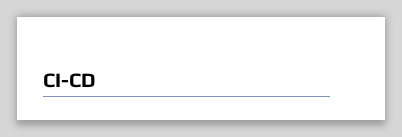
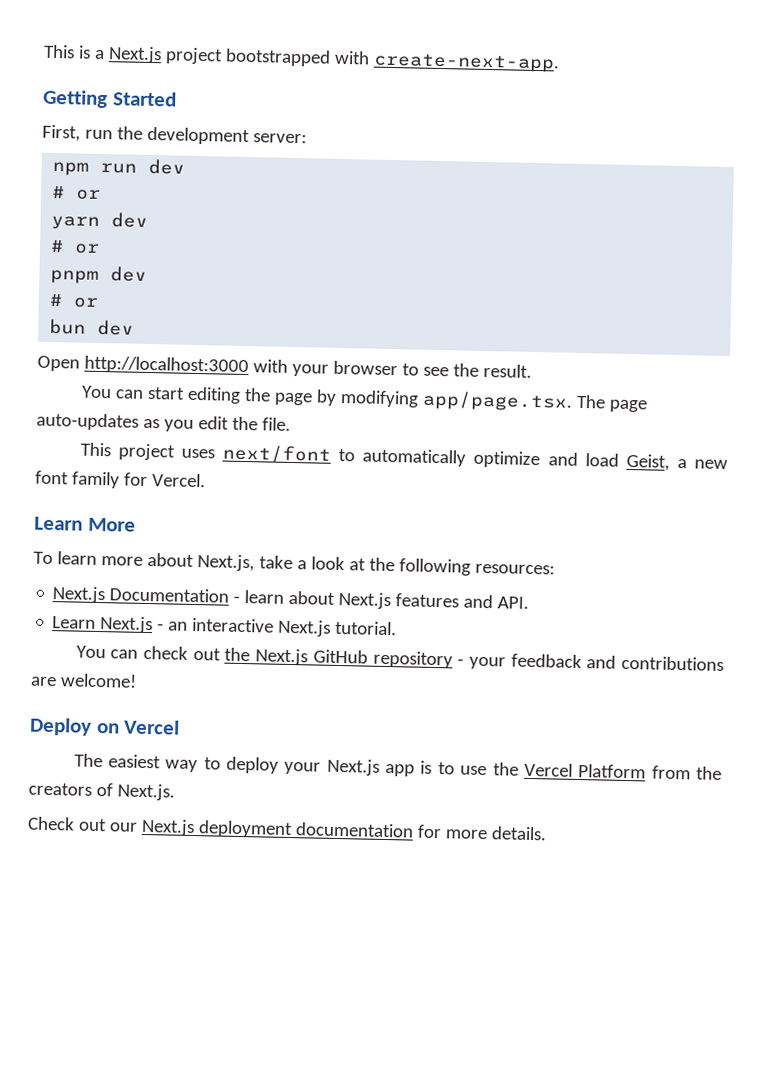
[43,73,96,88] CI-CD -> [43,44,560,73] [42,89,177,109] [42,124,307,146] [52,158,186,176] [52,185,102,200] [51,212,149,230] [50,239,101,254] [50,266,148,284] [49,293,99,308] [49,318,135,336] [37,355,532,378] [80,385,647,413] [36,412,291,432] [79,442,728,471] [35,470,206,489] [34,516,136,532] [33,551,555,576] [52,586,530,610] [52,616,398,637] [75,645,724,671] [30,673,137,688] [29,717,181,736] [73,753,723,780] [28,782,175,801] [27,816,547,841] This is a Next.js project bootstrapped with create-next-app. // Getting Started // First, run the development server: // npm run dev // # or // yarn dev // # or // pnpm dev // # or // bun dev // Open http://localhost:3000 with your browser to see the result. // You can start editing the page by modifying app/page.tsx. The page auto-updates as you edit the file. // This project uses next/font to automatically optimize and load Geist, a new font family for Vercel. // Learn More // To learn more about Next.js, take a look at the following resources: // Next.js Documentation - learn about Next.js features and API. // Learn Next.js - an interactive Next.js tutorial. // You can check out the Next.js GitHub repository - your feedback and contributions are welcome! // Deploy on Vercel // The easiest way to deploy your Next.js app is to use the Vercel Platform from the creators of Next.js. // Check out our Next.js deployment documentation for more details.

